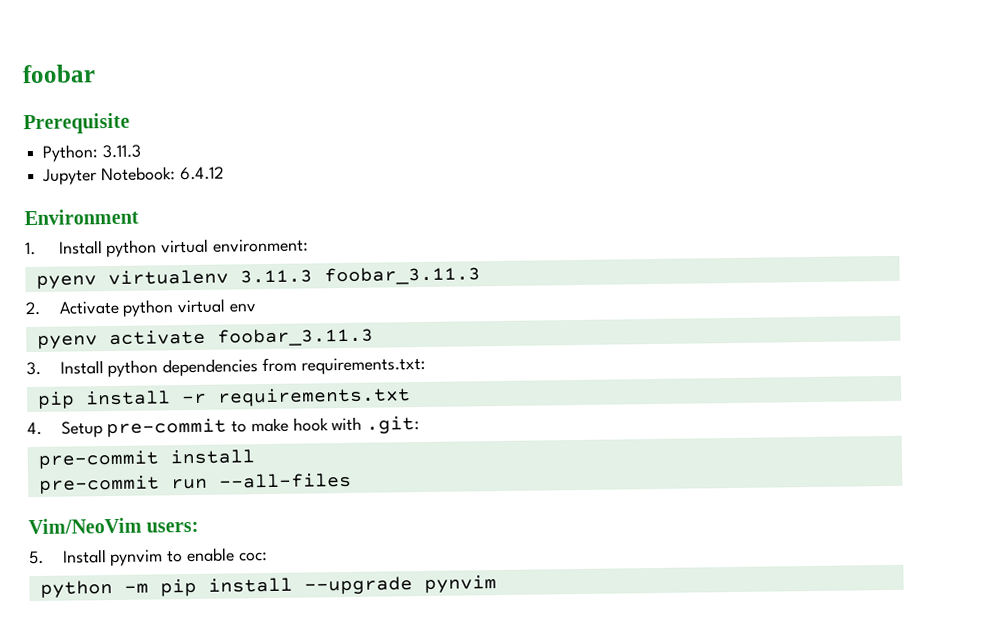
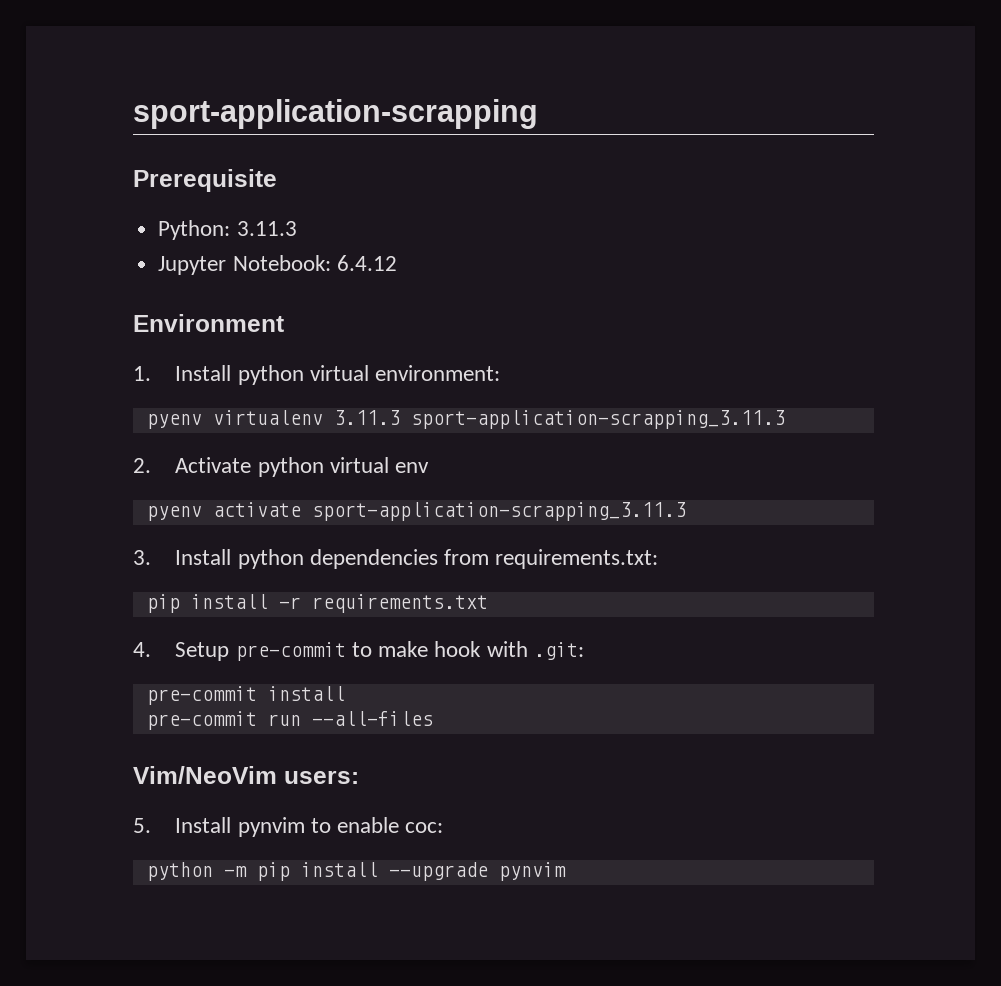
[22,64,95,84] foobar -> [133,99,538,129] sport-application-scrapping
[323,266,481,286] foobar_3.11.3 -> [410,410,785,429] sport-application-scrapping_3.11.3
[216,327,374,347] foobar_3.11.3 -> [311,502,686,521] sport-application-scrapping_3.11.3

